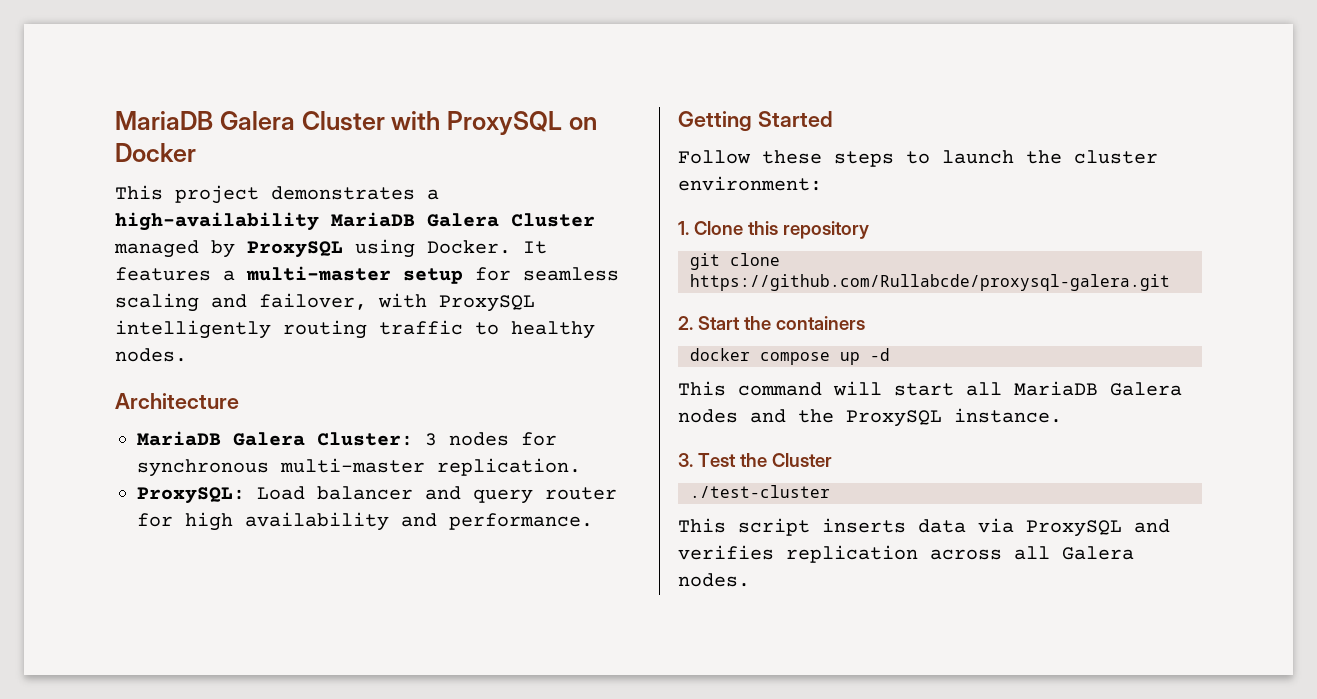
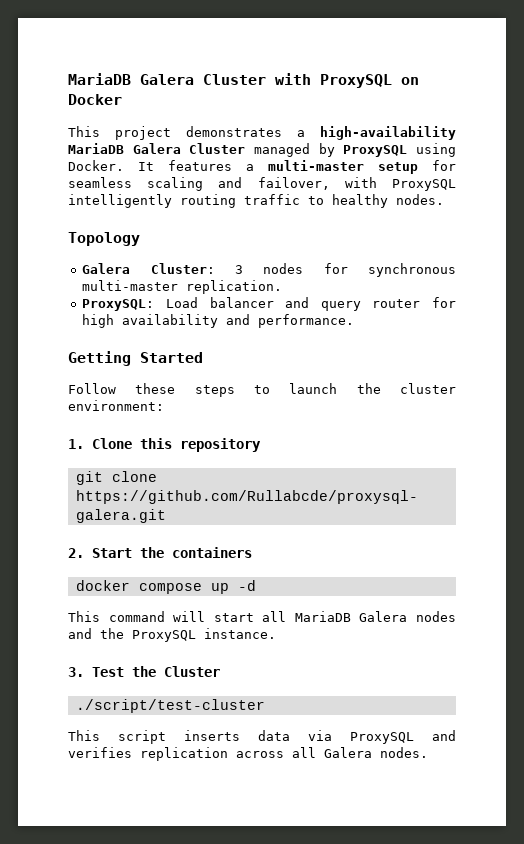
[115,393,239,409] [137,431,221,446] Architecture // MariaDB -> [68,232,140,246] Topology //
[690,485,830,498] ./test-cluster -> [75,699,265,713] ./script/test-cluster

